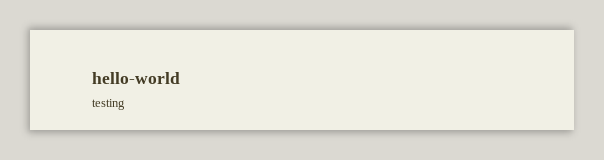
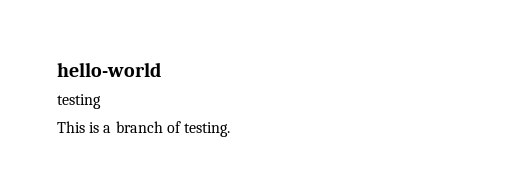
(125, 104) none -> [57,121,230,137] // This is a branch of testing.

